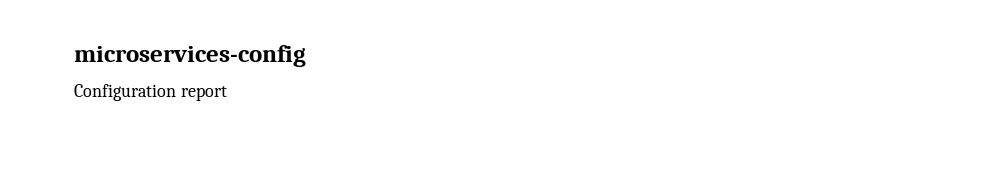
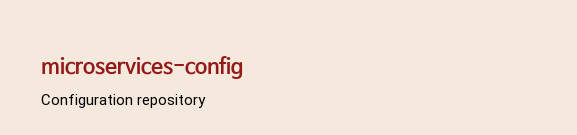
[180,86,227,101] report -> [137,94,207,108] repository

